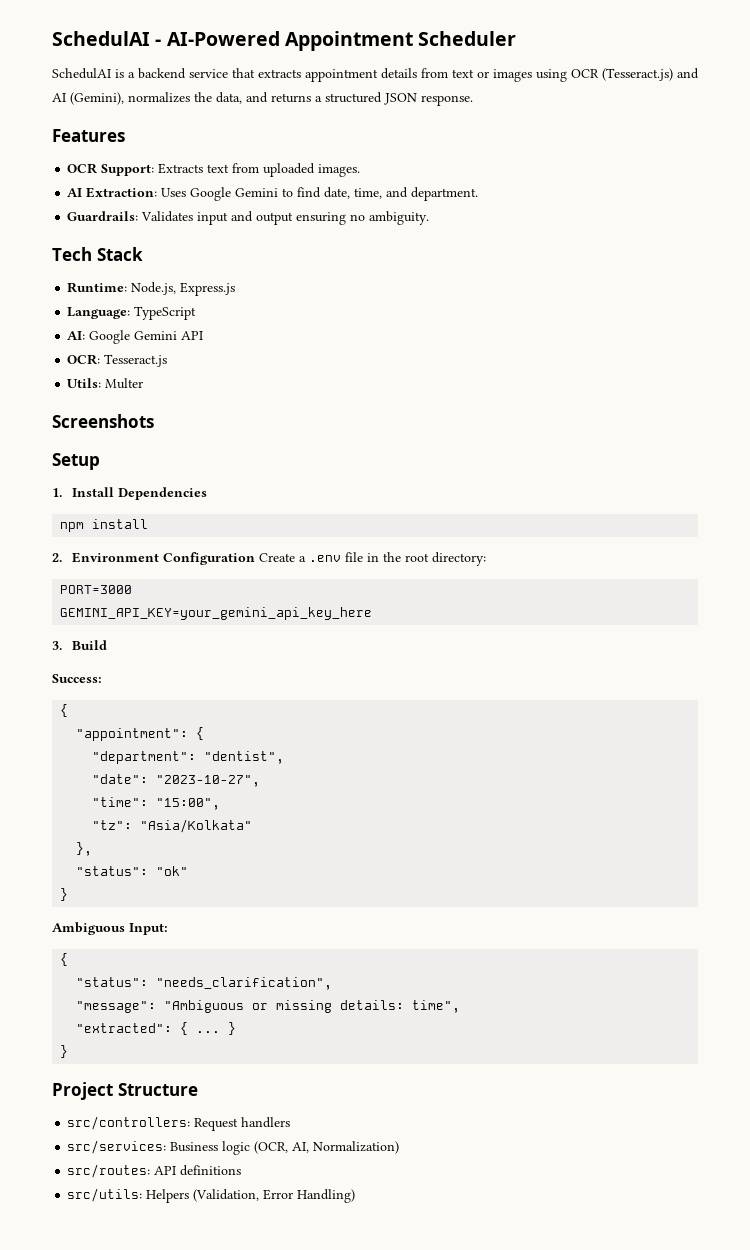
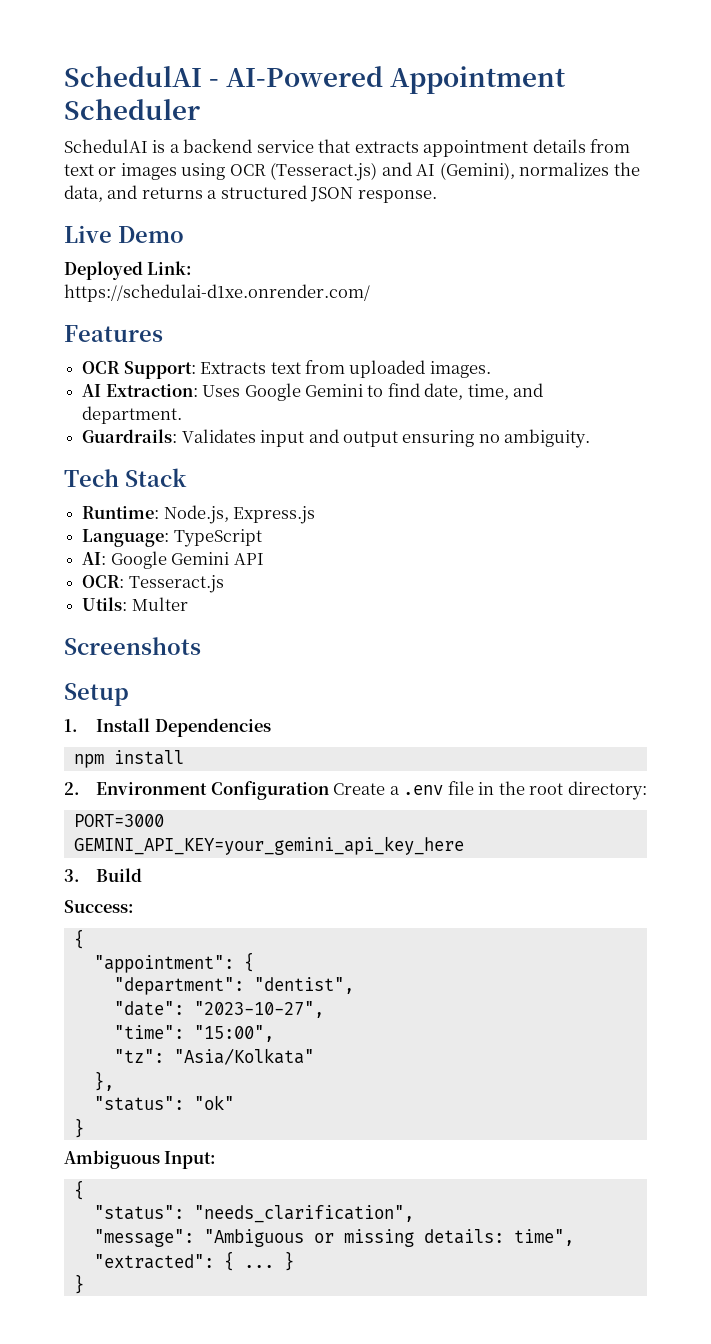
(473, 100) none -> [64,225,184,243] [64,261,193,280] [64,284,370,302] // Live Demo // Deployed Link: // https://schedulai-d1xe.onrender.com/
[52,1082,198,1100] [67,1116,291,1131] [67,1140,400,1155] [67,1164,242,1178] [67,1188,356,1203] // Project Structure // src/controllers: Request handlers // src/services: Business logic (OCR, AI, Normalization) // src/routes: API definitions // src/utils: Helpers (Validation, Error Handling) -> (84, 1284) none

